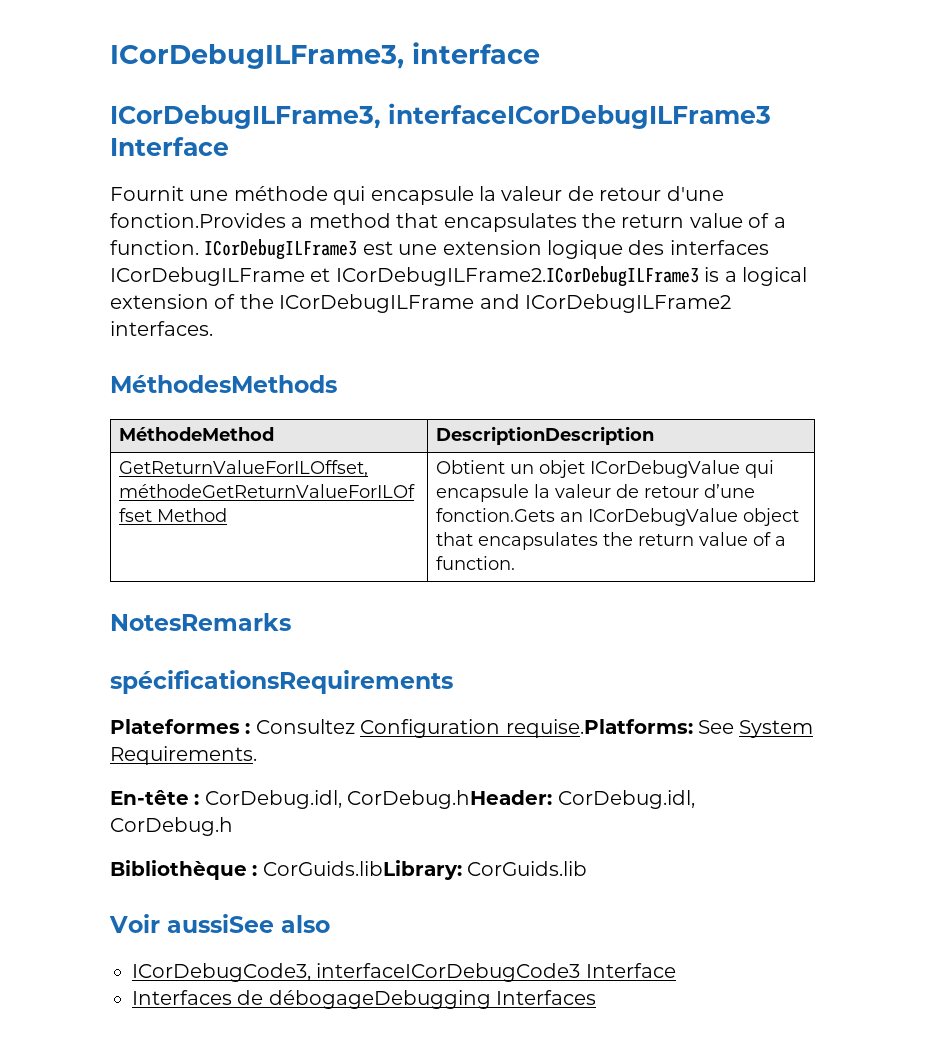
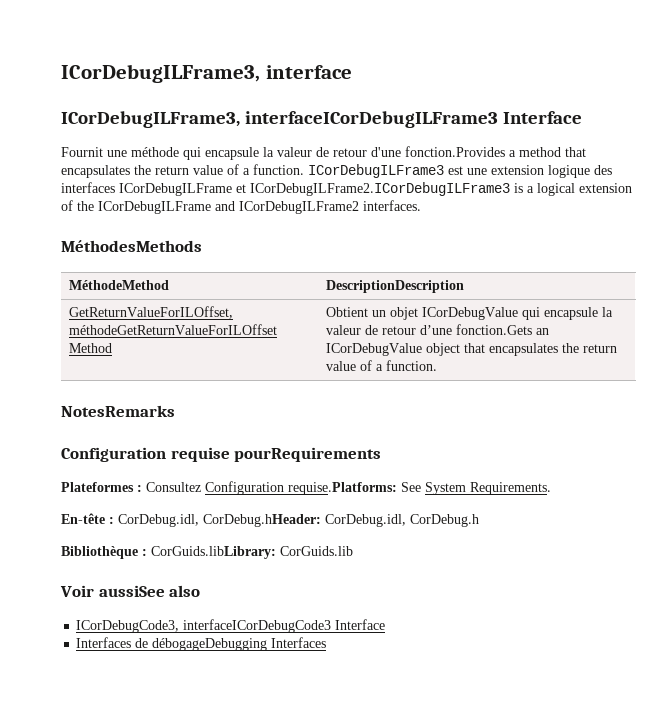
[110,670,453,694] spécificationsRequirements -> [61,447,382,462] Configuration requise pourRequirements

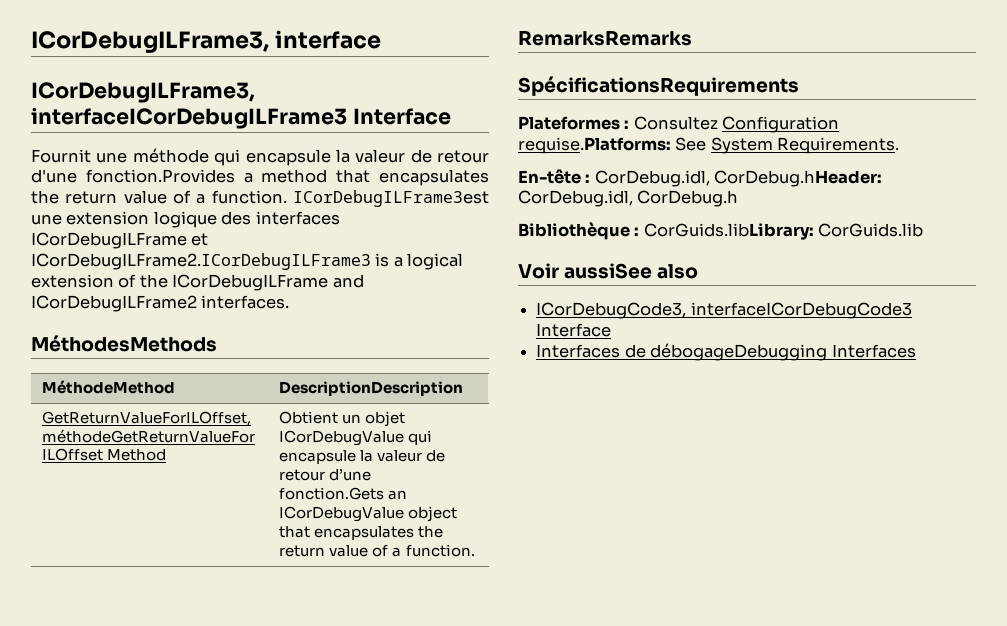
[308,164,463,178] ICorDebugILFrame3 est -> [293,190,489,207] ICorDebugILFrame3est
[61,405,175,417] [61,447,382,462] NotesRemarks // Configuration requise pourRequirements -> [518,31,692,46] [518,76,799,96] RemarksRemarks // SpécificationsRequirements

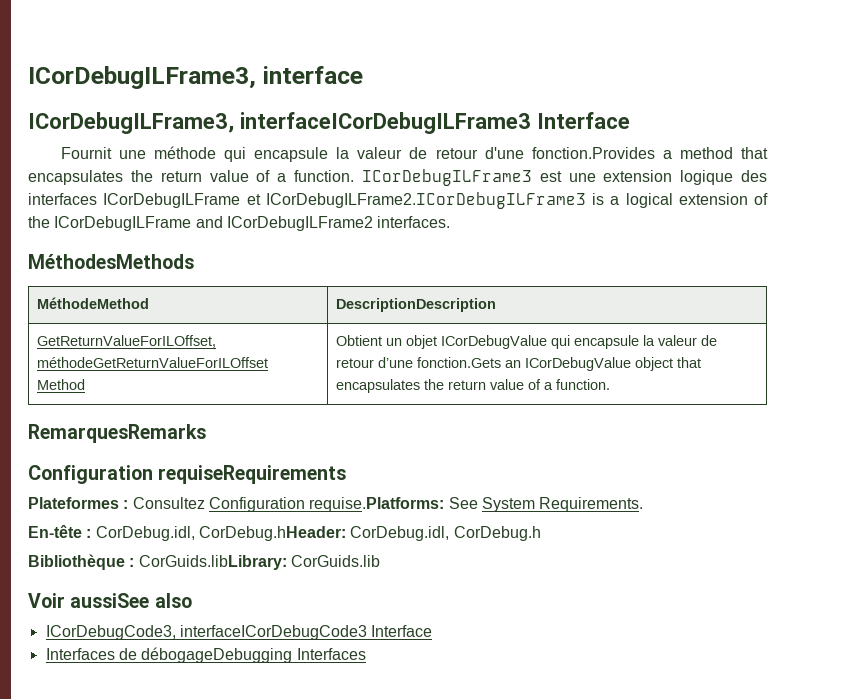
[293,190,489,207] ICorDebugILFrame3est -> [361,169,562,186] ICorDebugILFrame3 est
[518,31,692,46] [518,76,799,96] RemarksRemarks // SpécificationsRequirements -> [28,424,206,443] [28,465,347,484] RemarquesRemarks // Configuration requiseRequirements

